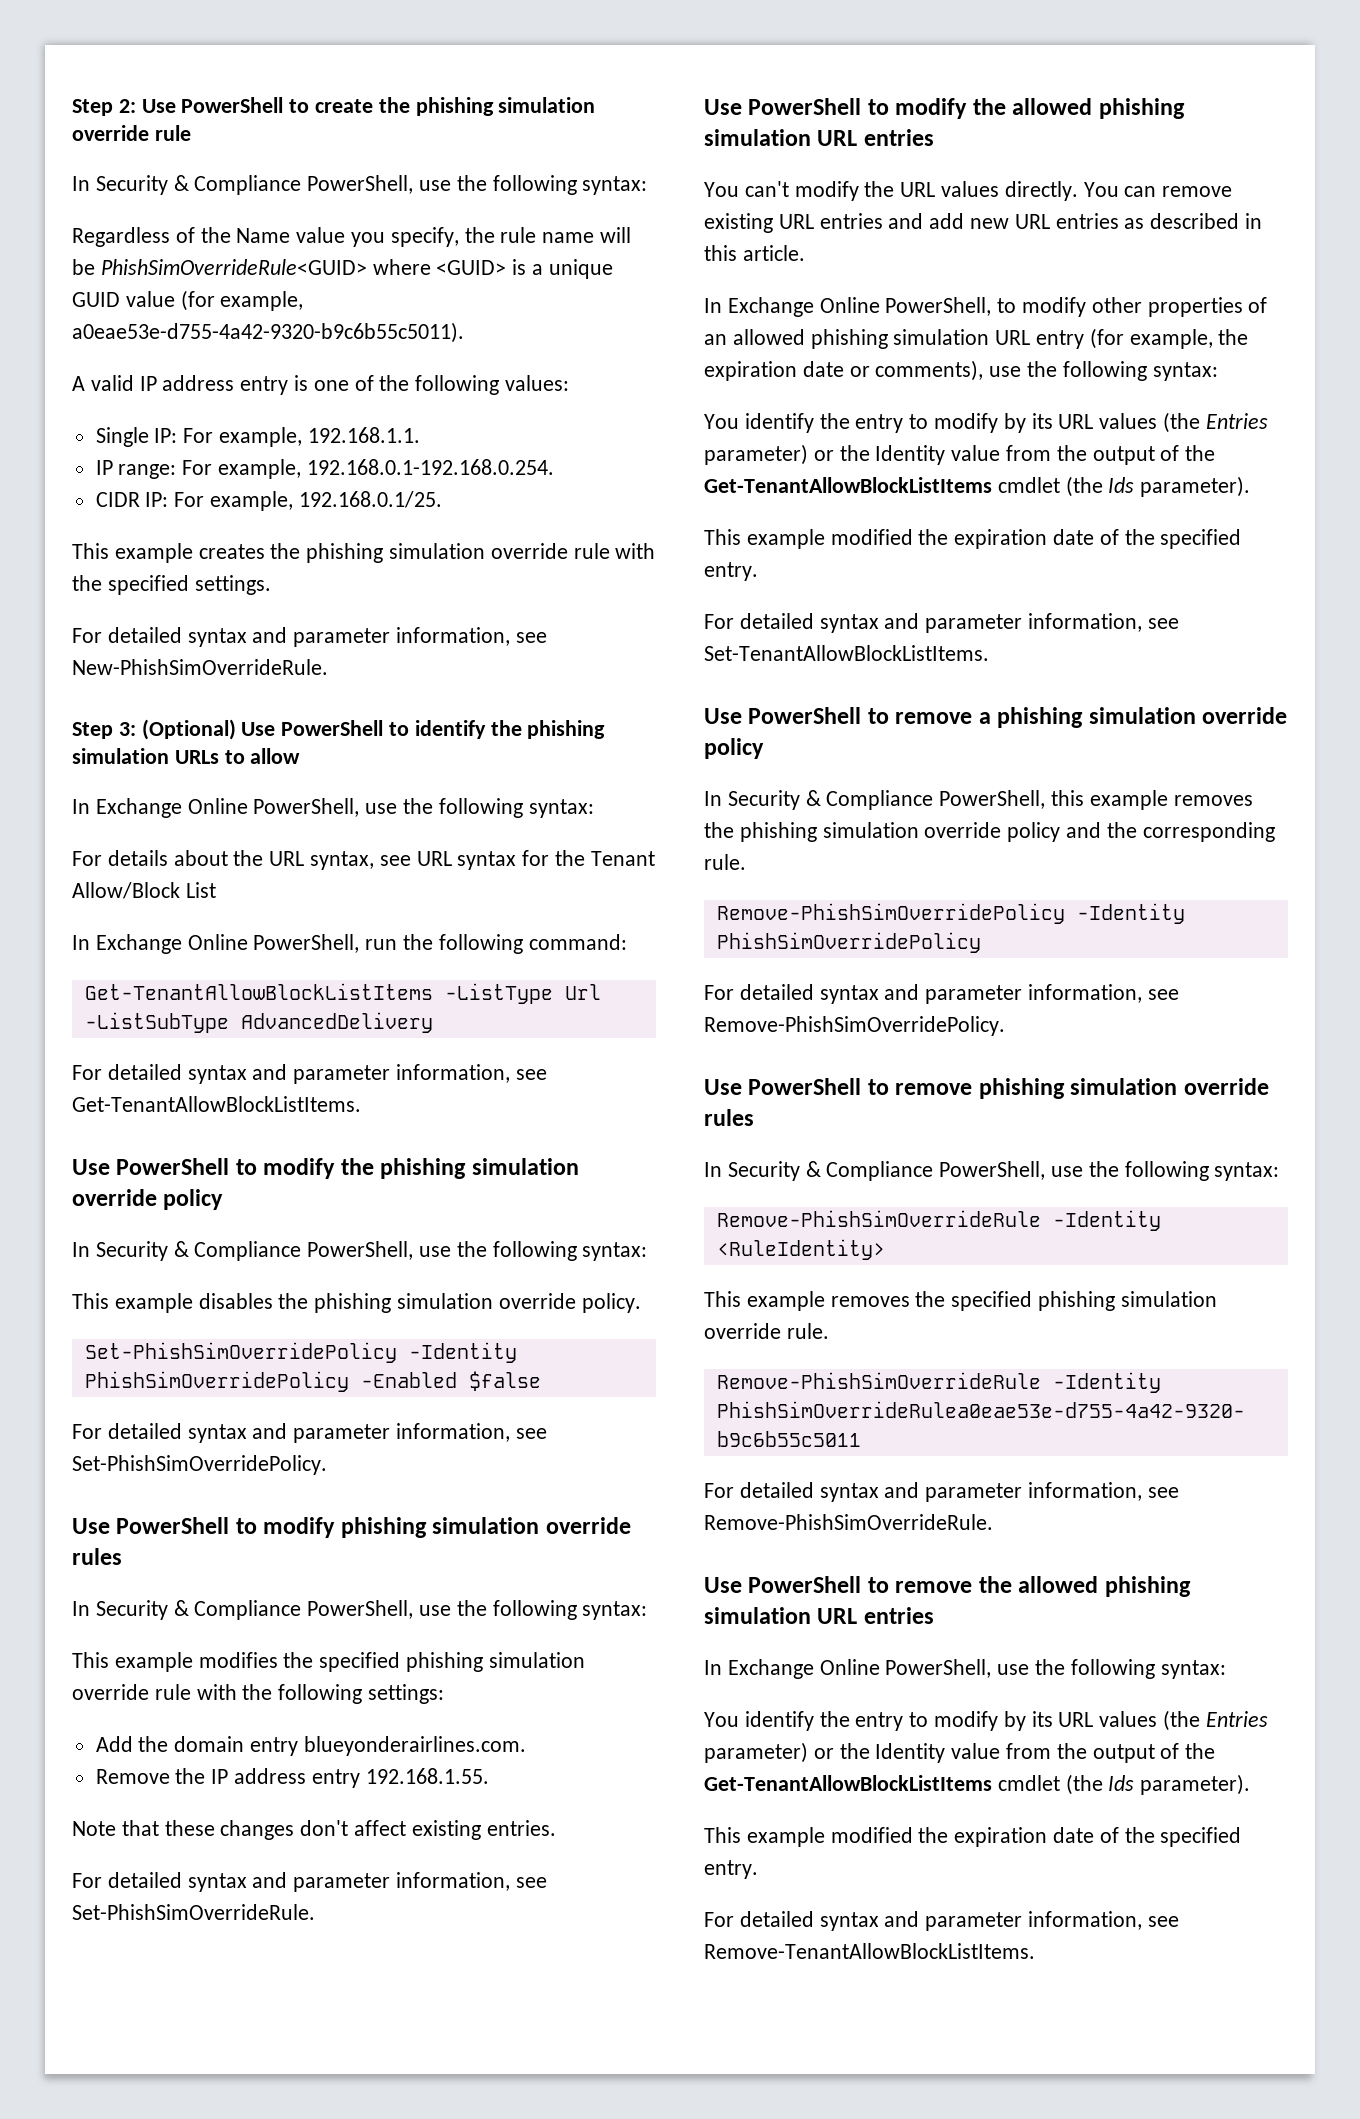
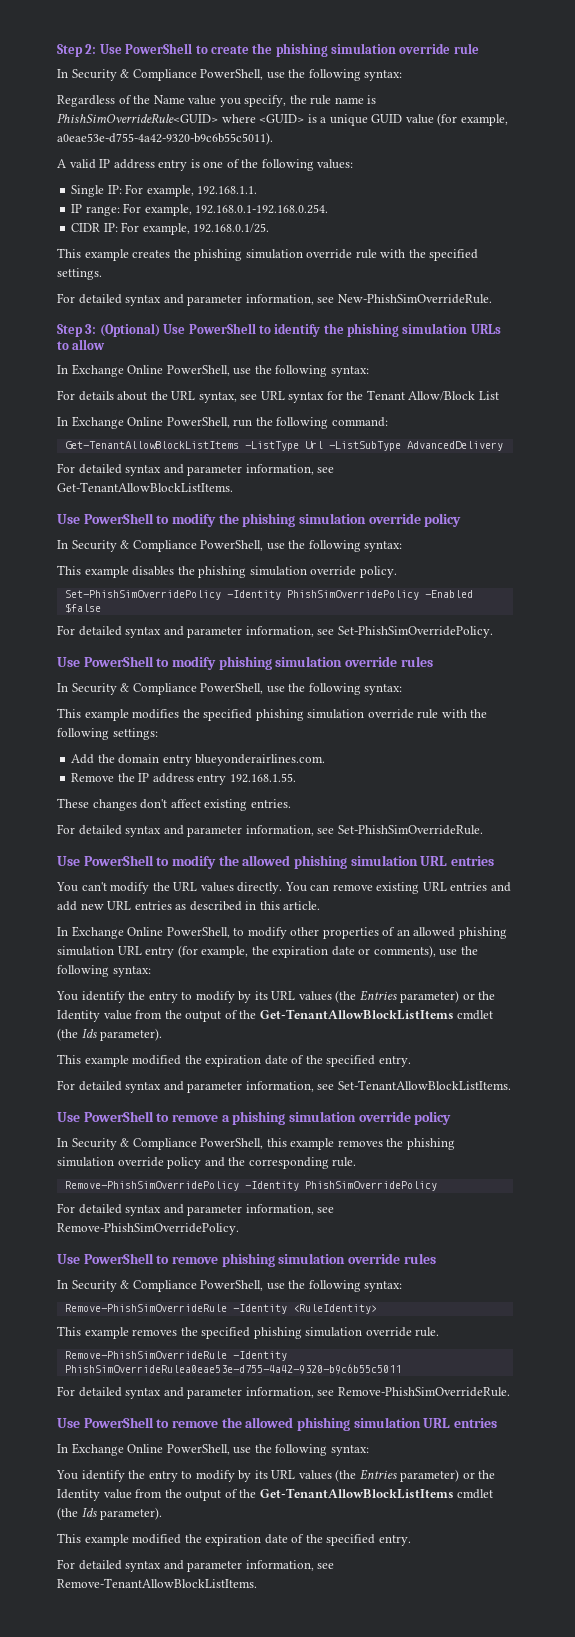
[600,227,632,243] [72,259,95,275] will be -> [367,95,377,104] is
[72,1820,215,1836] Note that these -> [57,798,89,808] These

